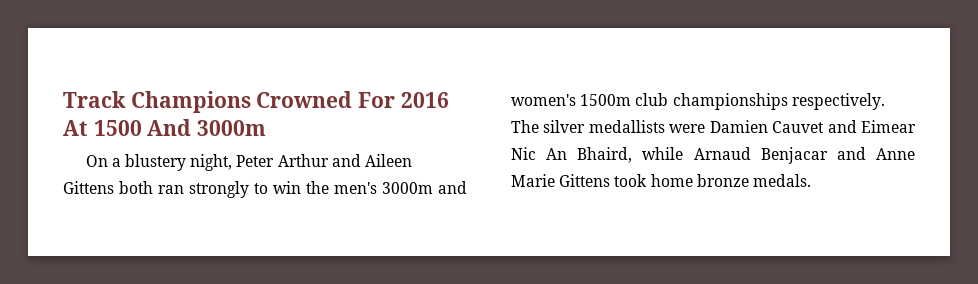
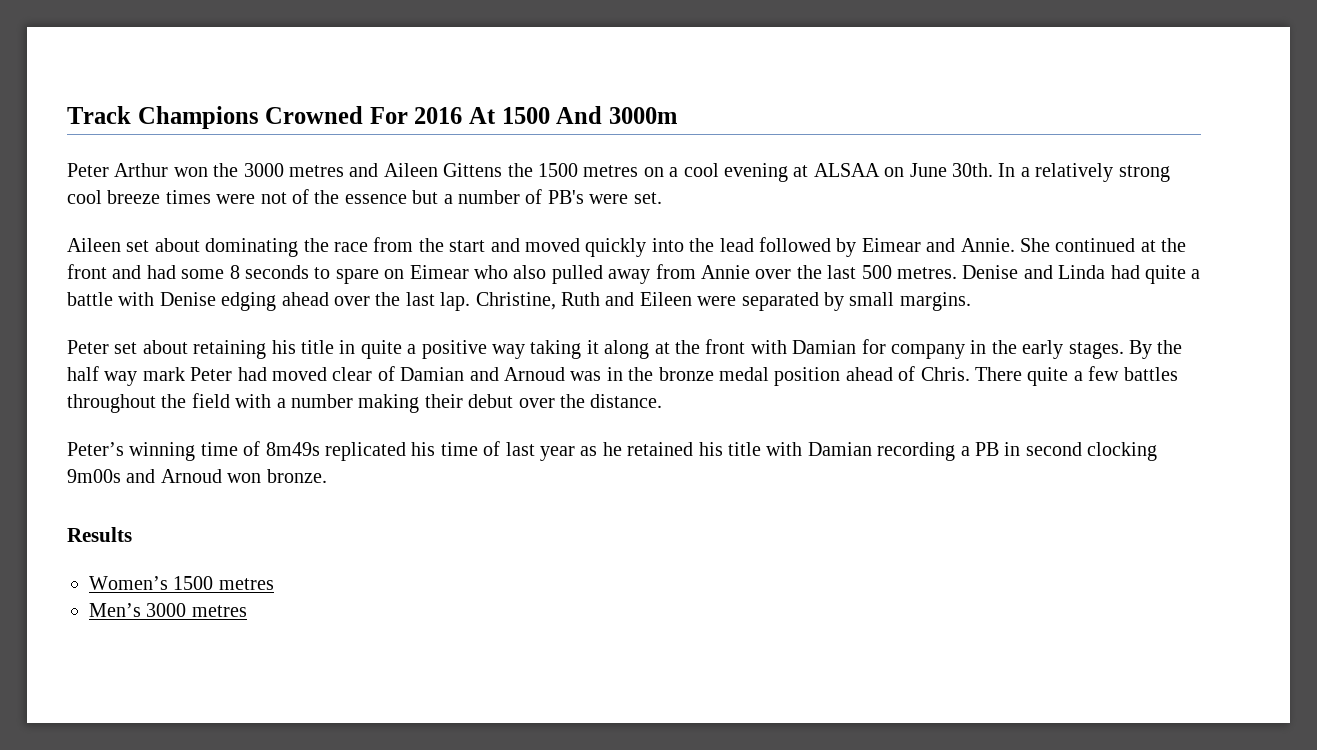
[85,154,412,171] [63,181,467,198] [511,93,885,110] [511,120,916,133] [511,147,915,164] [511,174,811,187] On a blustery night, Peter Arthur and Aileen Gittens both ran strongly to win the men's 3000m and women's 1500m club championships respectively. The silver medallists were Damien Cauvet and Eimear Nic An Bhaird, while Arnaud Benjacar and Anne Marie Gittens took home bronze medals. -> [67,163,1170,182] [67,189,662,204] [67,237,1187,257] [67,264,1201,284] [67,292,971,311] [67,339,1183,359] [67,366,1178,386] [67,393,663,413] [67,441,1158,461] [67,469,327,483] [67,527,132,542] [89,576,274,590] [89,603,247,617] Peter Arthur won the 3000 metres and Aileen Gittens the 1500 metres on a cool evening at ALSAA on June 30th. In a relatively strong cool breeze times were not of the essence but a number of PB's were set. // Aileen set about dominating the race from the start and moved quickly into the lead followed by Eimear and Annie. She continued at the front and had some 8 seconds to spare on Eimear who also pulled away from Annie over the last 500 metres. Denise and Linda had quite a battle with Denise edging ahead over the last lap. Christine, Ruth and Eileen were separated by small margins. // Peter set about retaining his title in quite a positive way taking it along at the front with Damian for company in the early stages. By the half way mark Peter had moved clear of Damian and Arnoud was in the bronze medal position ahead of Chris. There quite a few battles throughout the field with a number making their debut over the distance. // Peter’s winning time of 8m49s replicated his time of last year as he retained his title with Damian recording a PB in second clocking 9m00s and Arnoud won bronze. // Results // Women’s 1500 metres // Men’s 3000 metres

